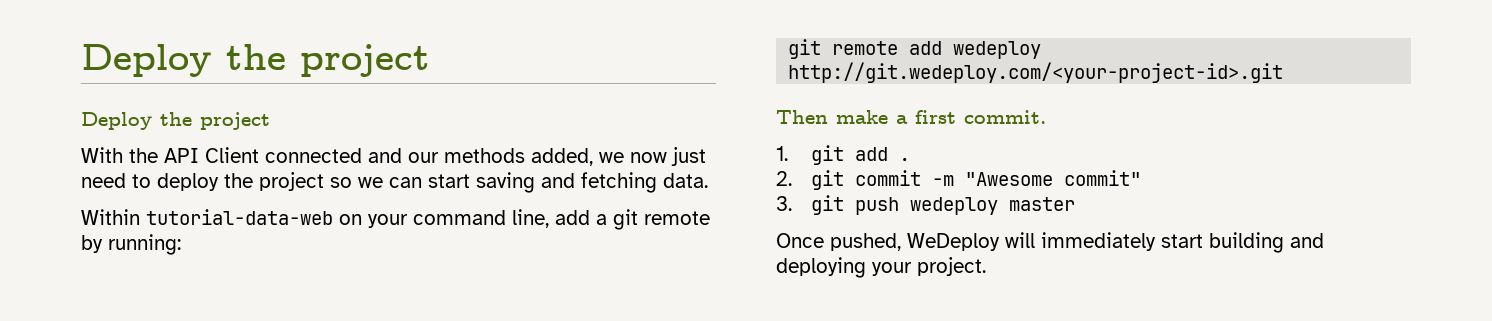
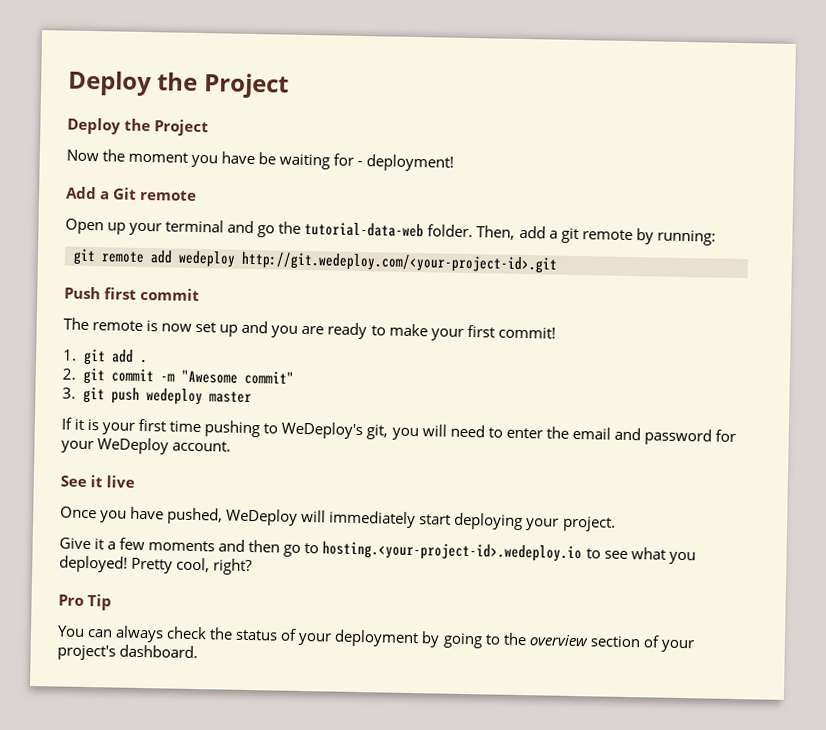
[81,44,430,77] [81,112,270,130] [81,147,706,166] [81,172,708,193] [81,209,549,228] Deploy the project // Deploy the project // With the API Client connected and our methods added, we now just need to deploy the project so we can start saving and fetching data. // Within tutorial-data-web on your command line, -> [67,70,289,99] [67,117,210,137] [66,149,455,172] [66,186,198,201] [65,218,516,240] Deploy the Project // Deploy the Project // Now the moment you have be waiting for - deployment! // Add a Git remote // Open up your terminal and go the tutorial-data-web folder. Then,
[776,110,1046,124] Then make a first commit. -> [64,286,201,302] [63,317,556,341] Push first commit // The remote is now set up and you are ready to make your first commit!
(1076, 204) none -> [61,417,736,446] [61,437,232,455] [60,475,136,488] // If it is your first time pushing to WeDeploy's git, you will need to enter the email and password for your WeDeploy account. // See it live
(824, 240) none -> [100,506,165,523] you have
[1209,232,1324,253] building and -> (452, 519) none
(986, 266) none -> [59,537,696,565] [59,555,254,576] [58,594,113,611] [57,625,694,653] [57,644,199,661] // Give it a few moments and then go to hosting.<your-project-id>.wedeploy.io to see what you deployed! Pretty cool, right? // Pro Tip // You can always check the status of your deployment by going to the overview section of your project's dashboard.

